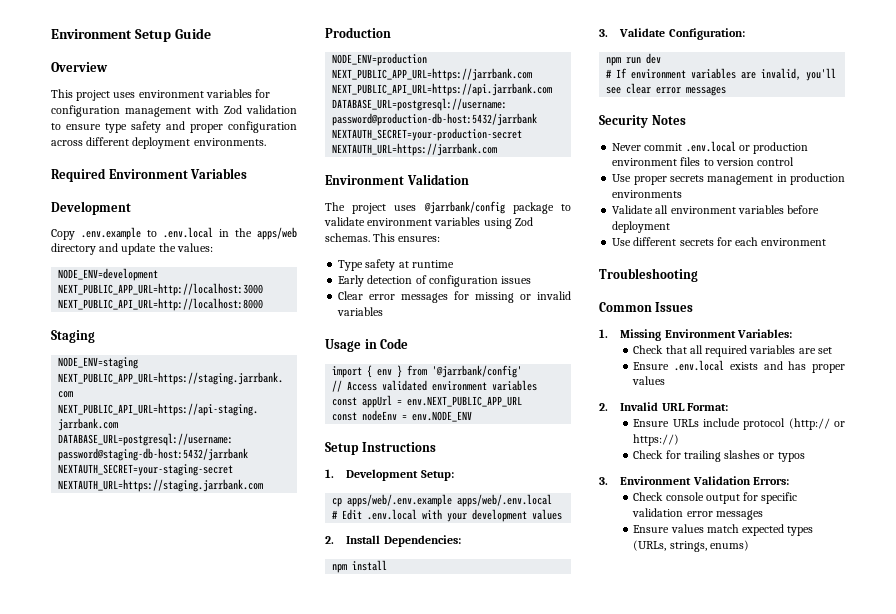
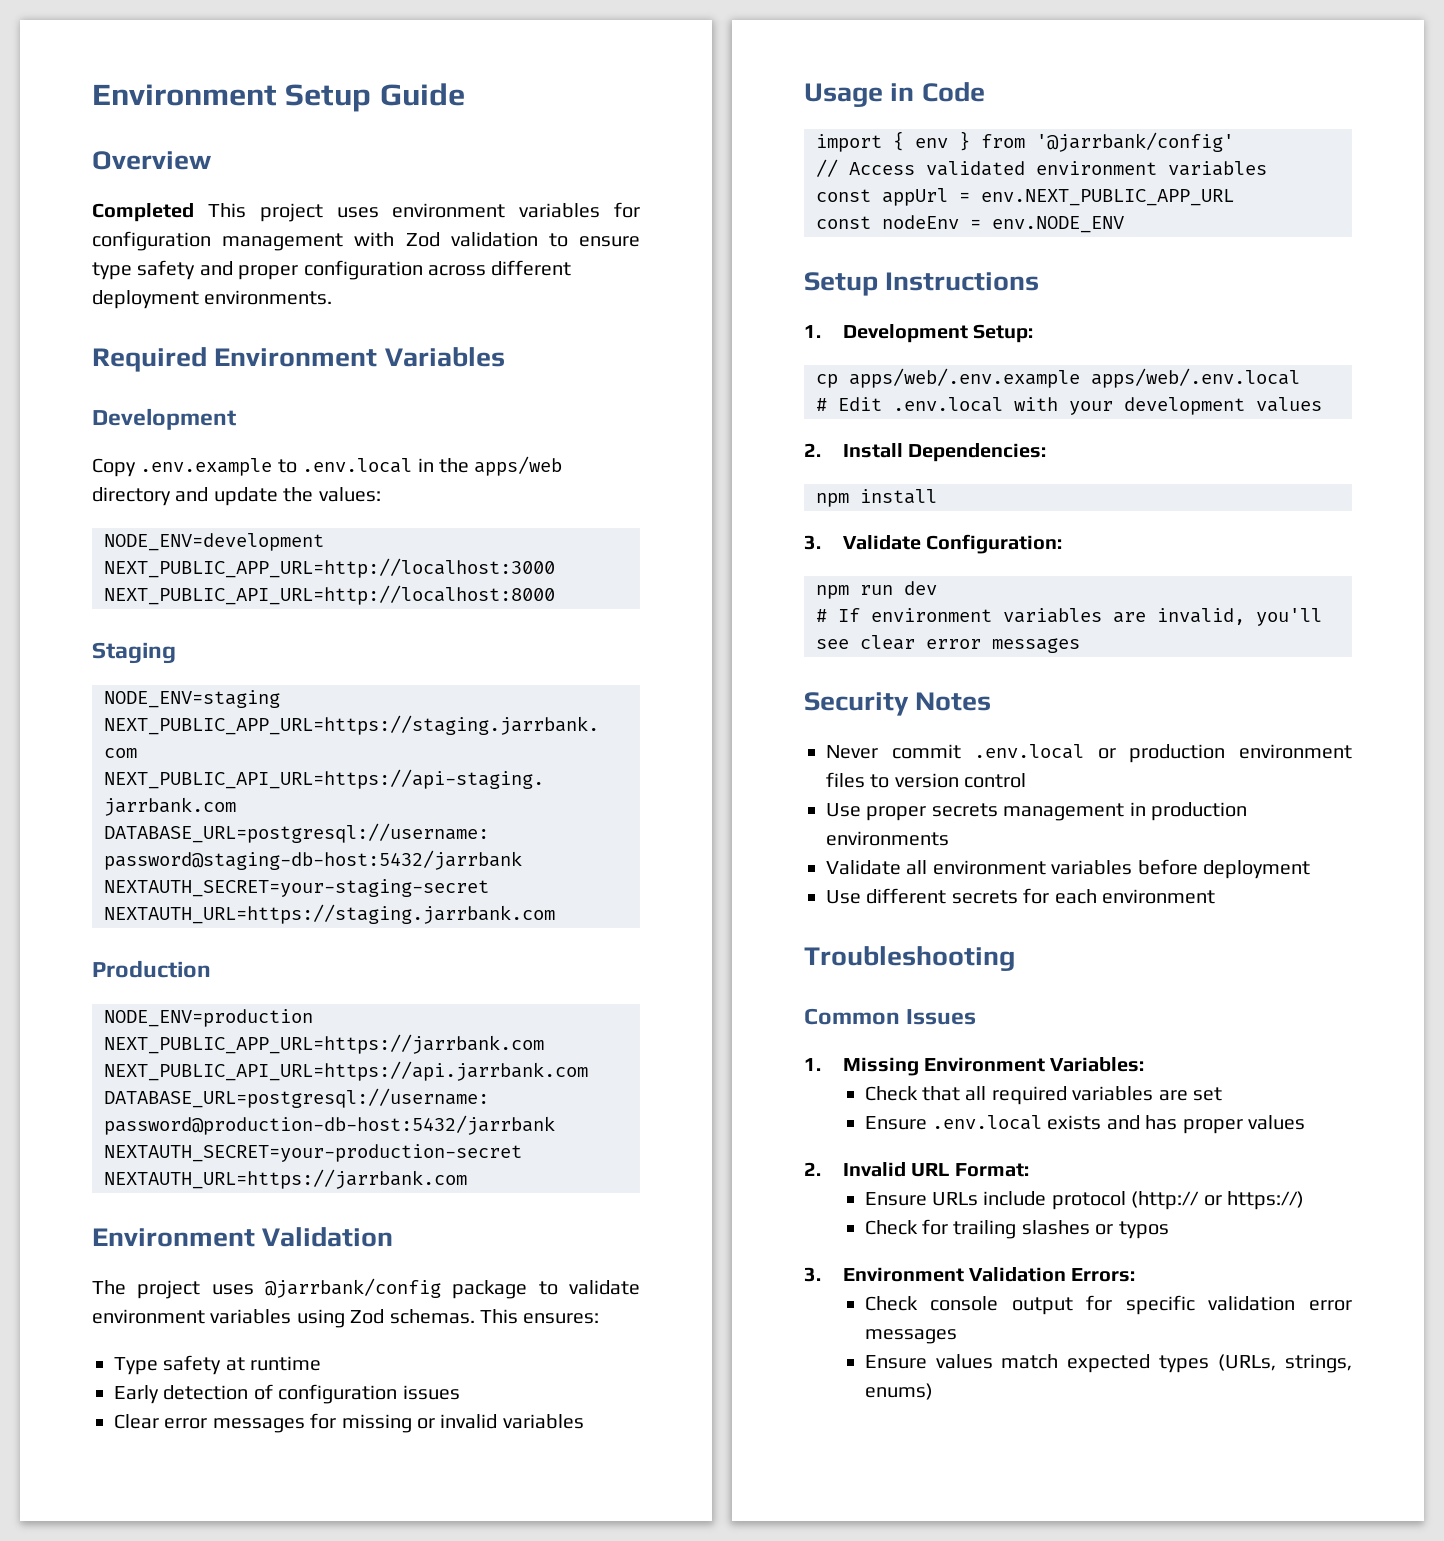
(108, 67) none -> [92,203,194,222] Completed

